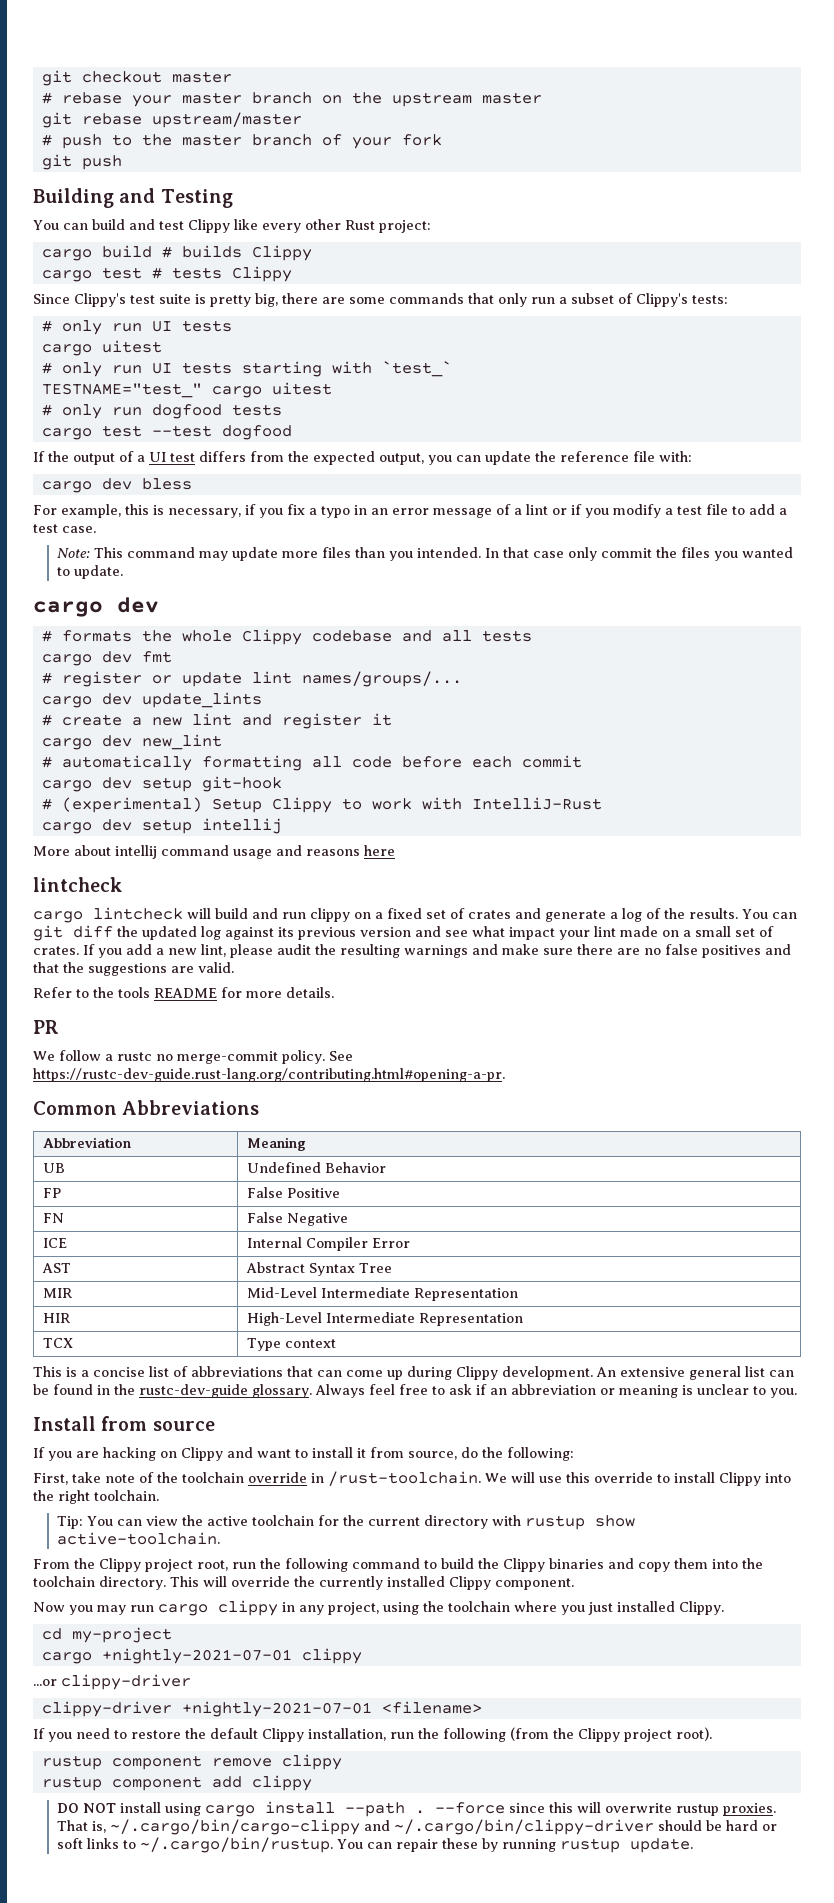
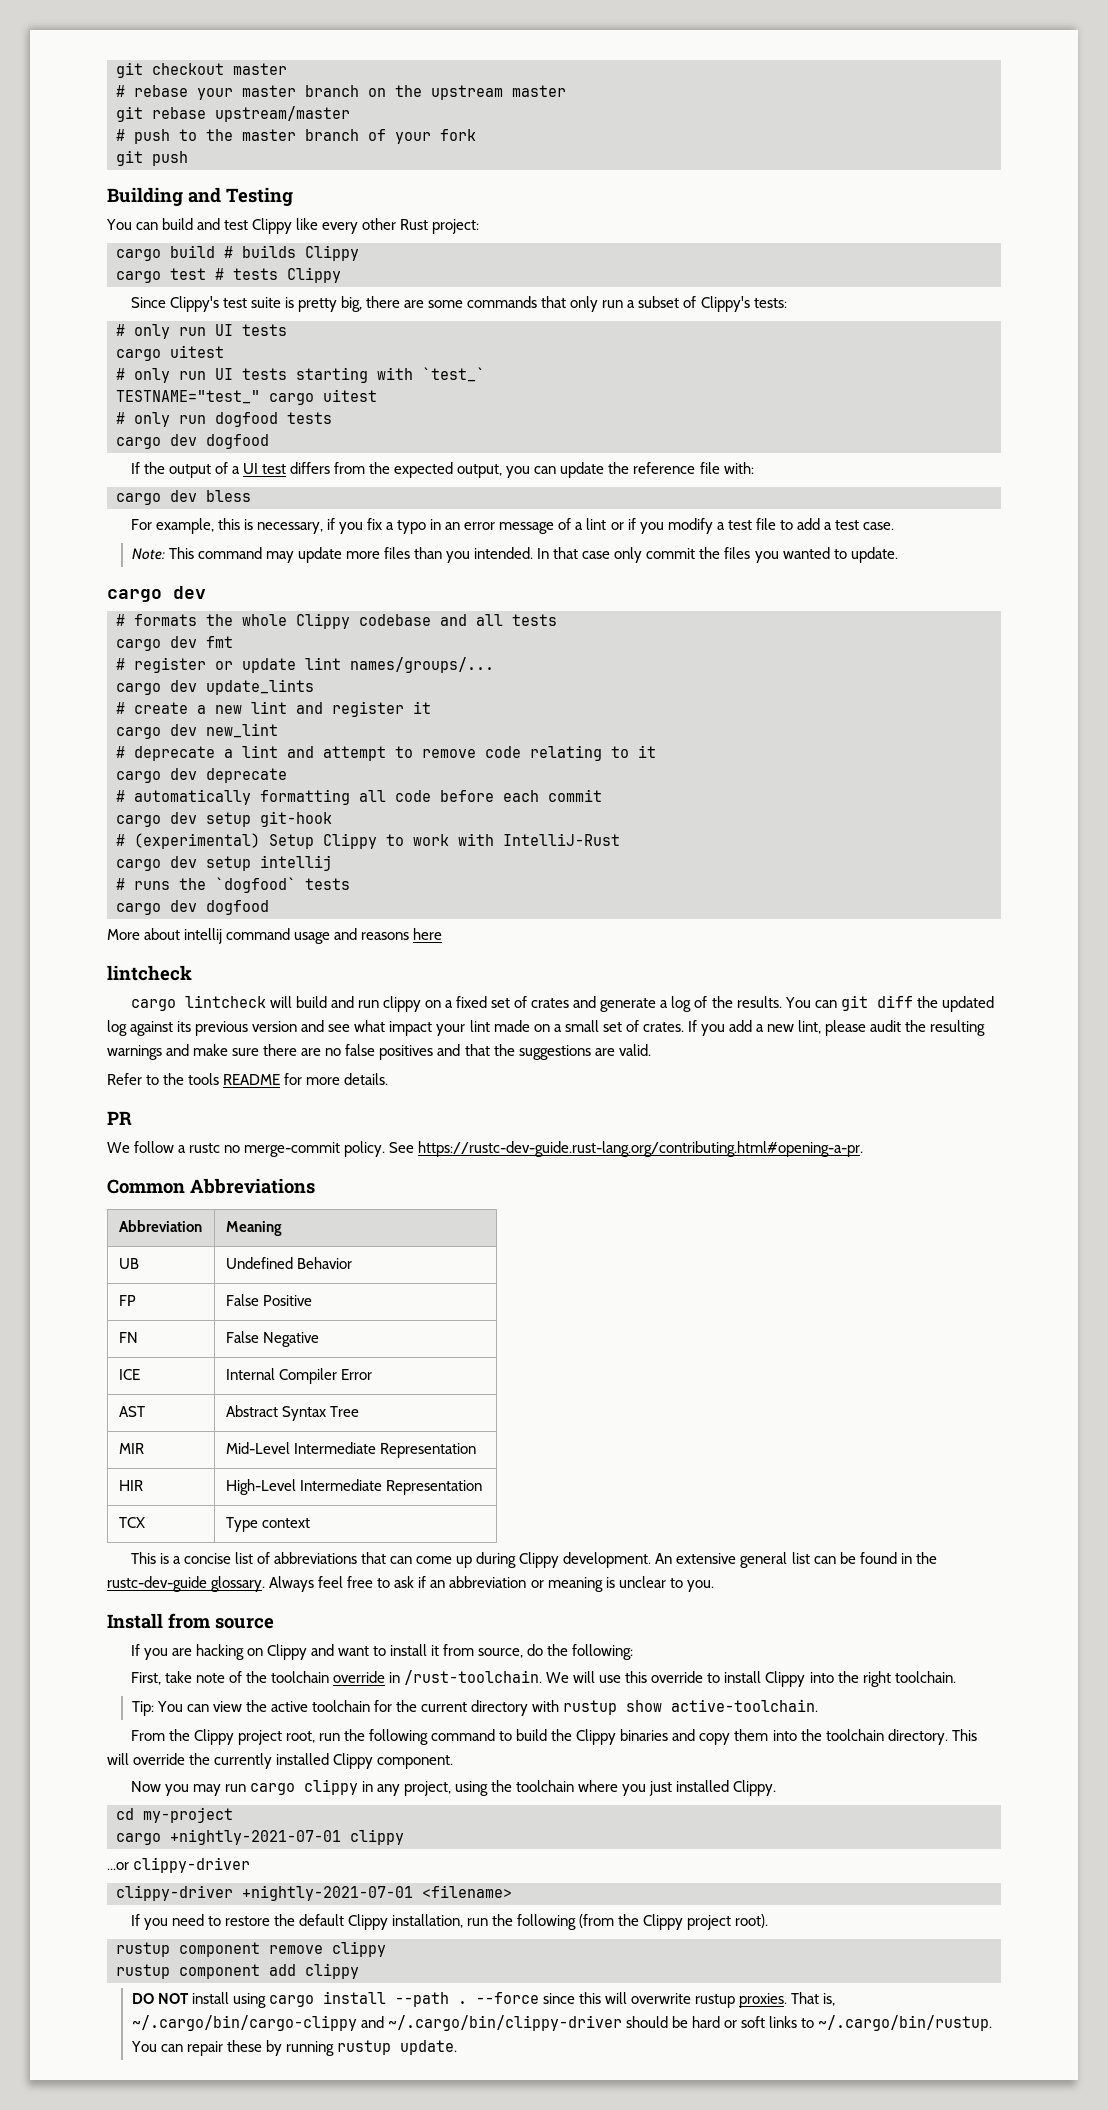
[101,425,212,437] test --test -> [170,434,197,446] dev
(222, 742) none -> [116,745,656,761] [116,768,287,783] // # deprecate a lint and attempt to remove code relating to it // cargo dev deprecate
(282, 826) none -> [116,877,350,893] [116,900,269,915] // # runs the `dogfood` tests // cargo dev dogfood

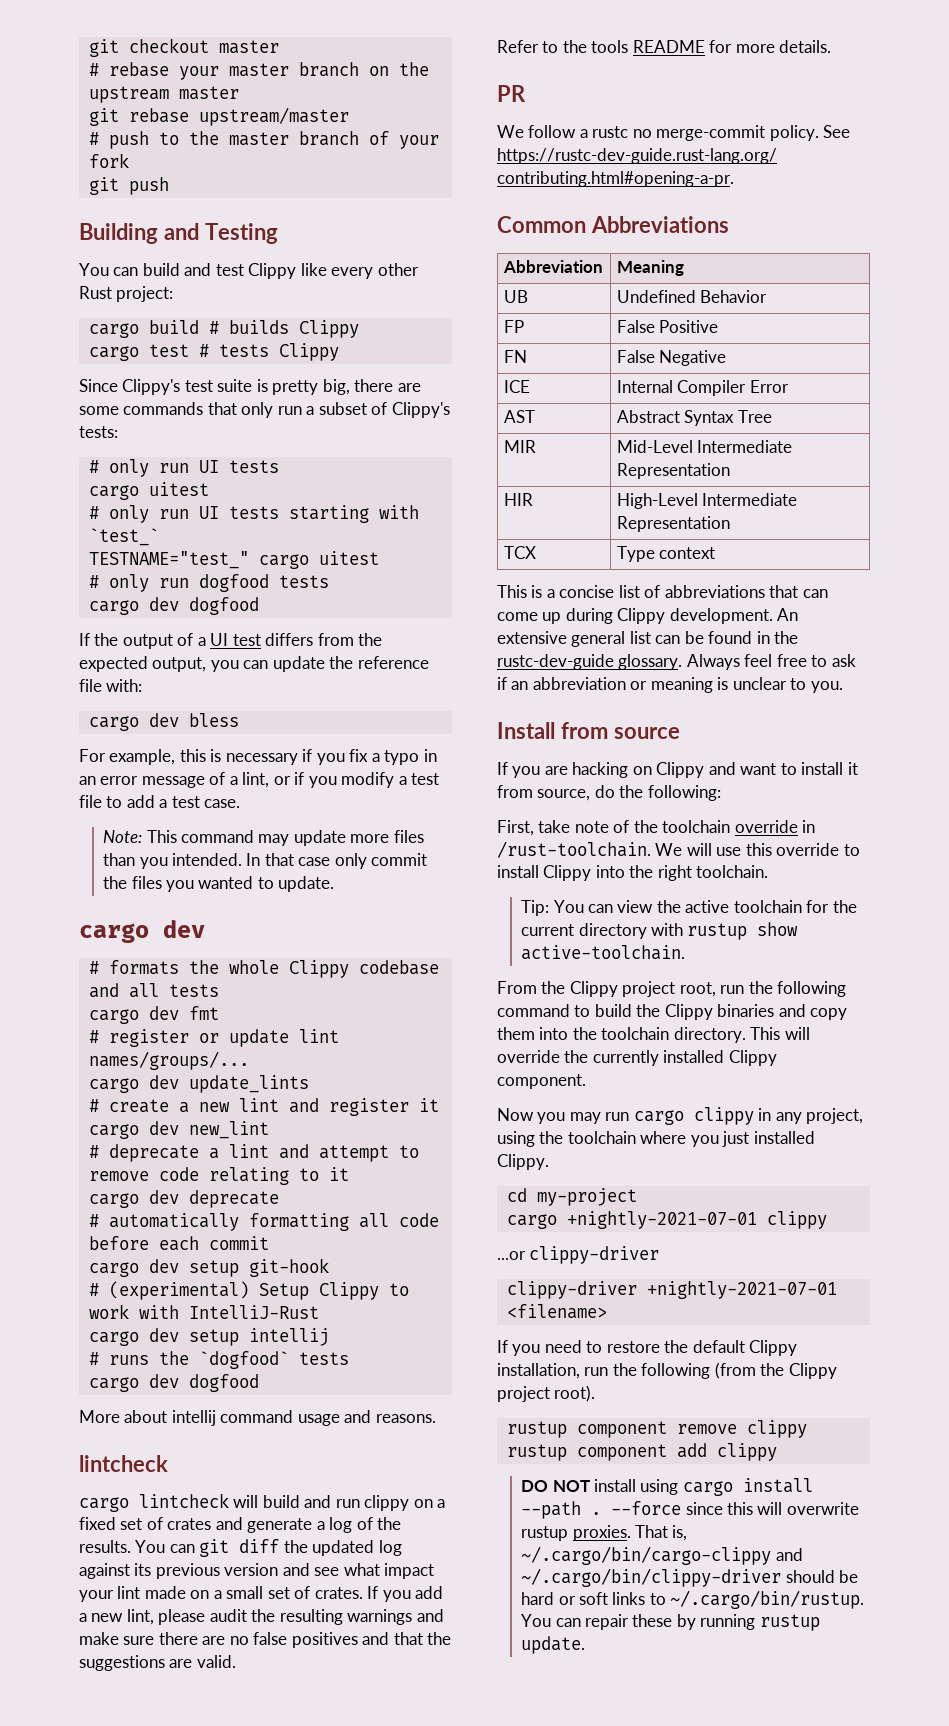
[256,522,323,534] necessary, -> [225,753,298,765] necessary
[586,518,607,530] lint -> [242,772,270,788] lint,
[361,928,443,940] reasons here -> [375,1414,436,1423] reasons.

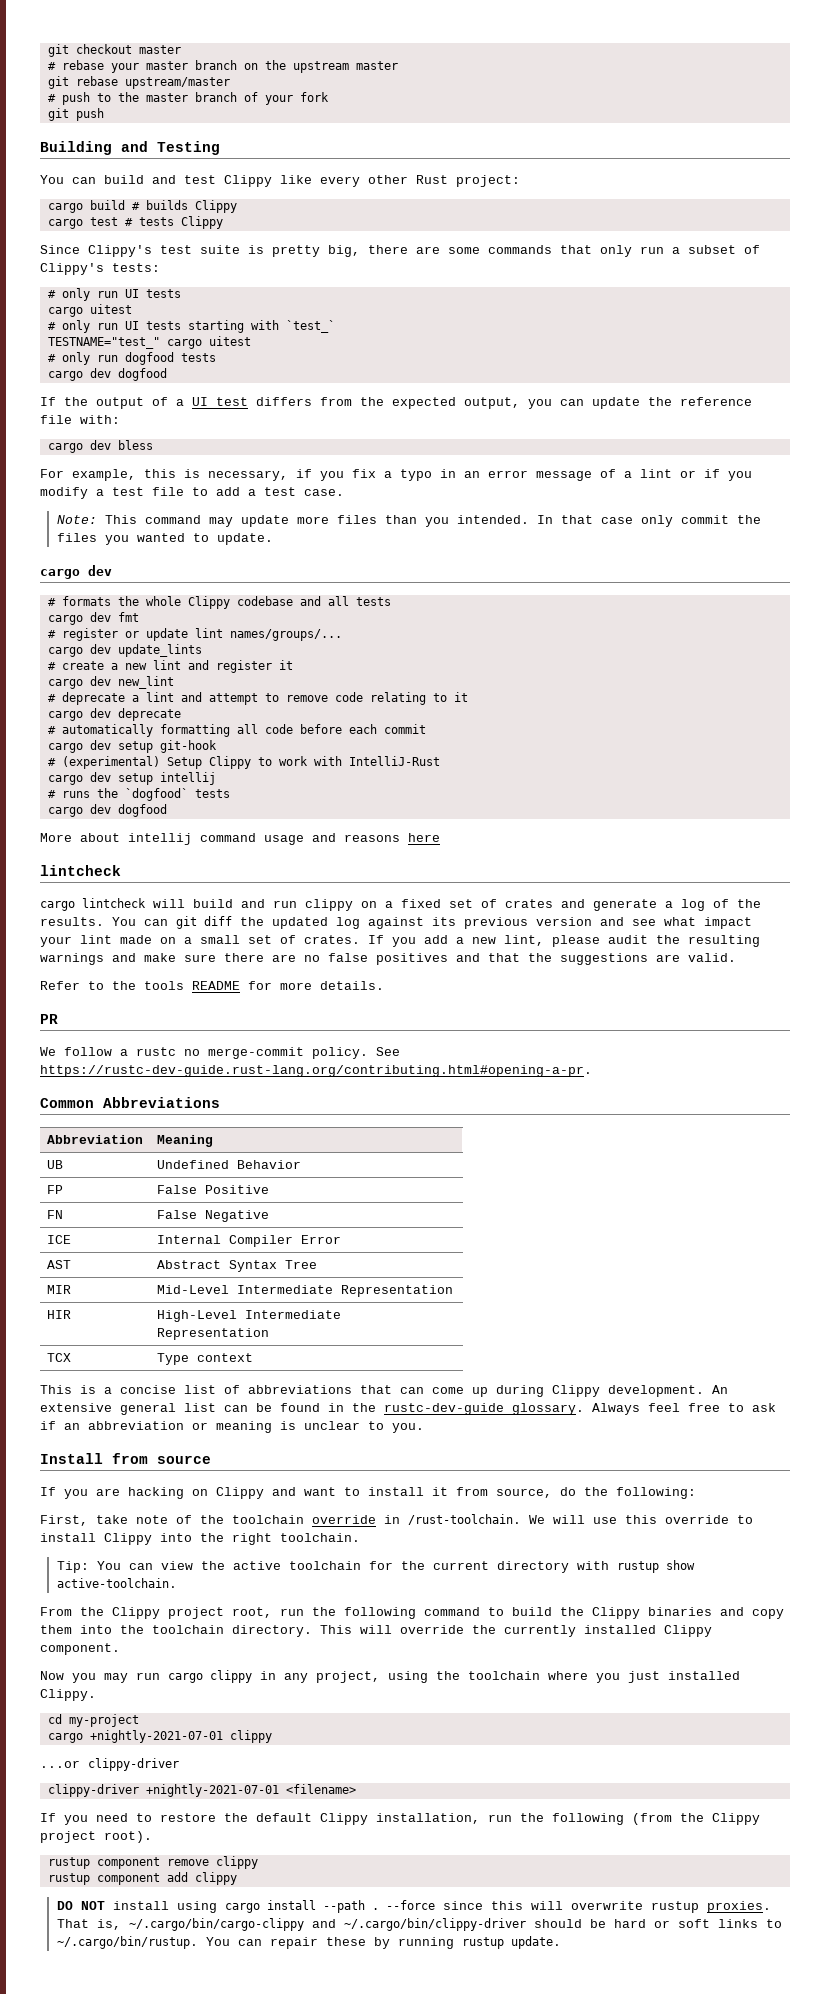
[225,753,298,765] necessary -> [208,470,288,481] necessary,
[242,772,270,788] lint, -> [640,469,672,478] lint
[375,1414,436,1423] reasons. -> [344,833,440,842] reasons here

